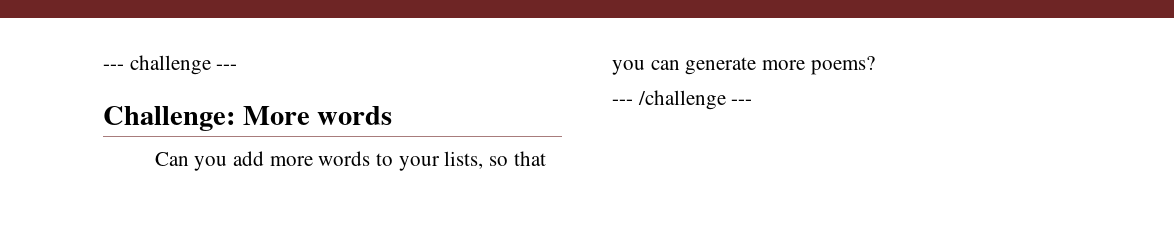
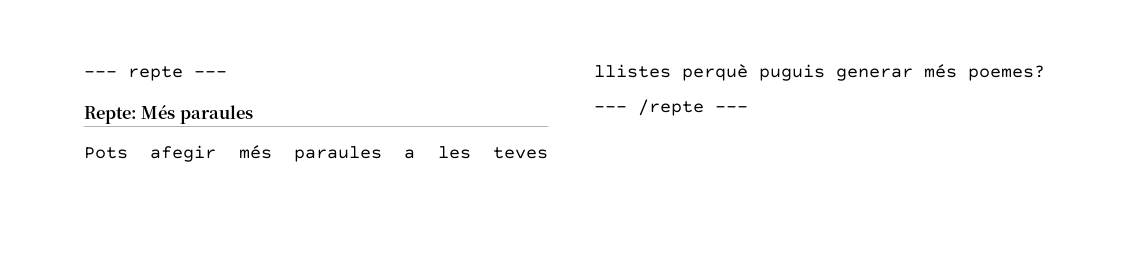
[103,55,211,75] --- challenge -> [84,66,183,81] --- repte
[103,106,393,131] [154,151,546,171] [612,56,875,75] [612,90,726,110] Challenge: More words // Can you add more words to your lists, so that you can generate more poems? // --- /challenge -> [84,105,253,124] [84,145,548,162] [594,64,1045,81] [594,99,704,116] Repte: Més paraules // Pots afegir més paraules a les teves llistes perquè puguis generar més poemes? // --- /repte

